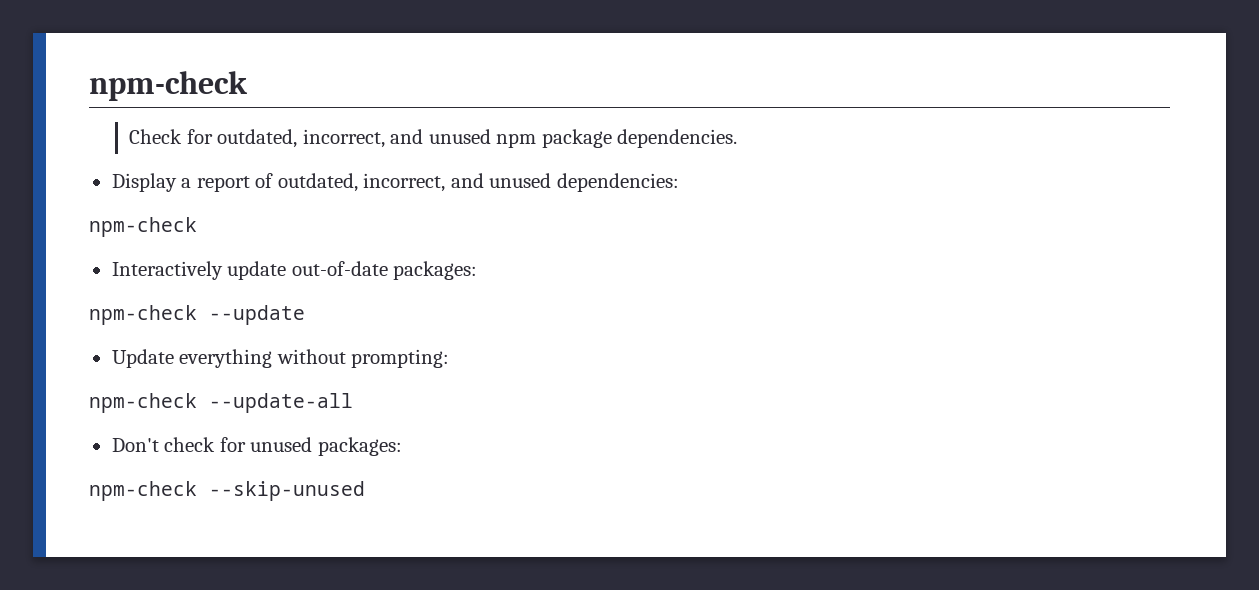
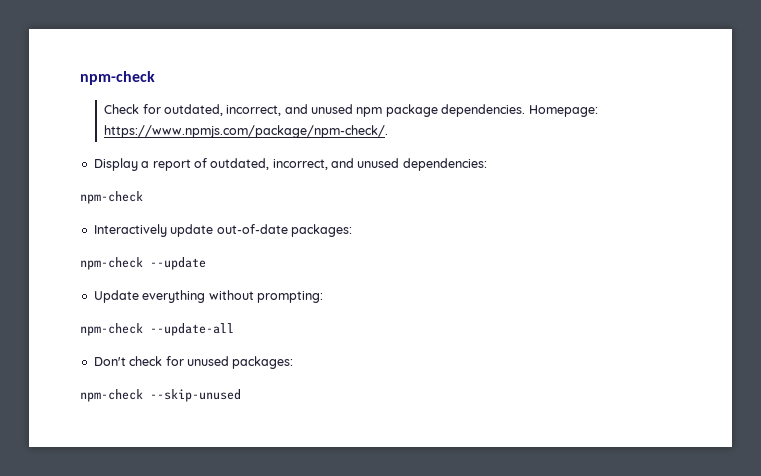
(738, 138) none -> [528,105,598,117] [104,125,389,138] Homepage: https://www.npmjs.com/package/npm-check/.

